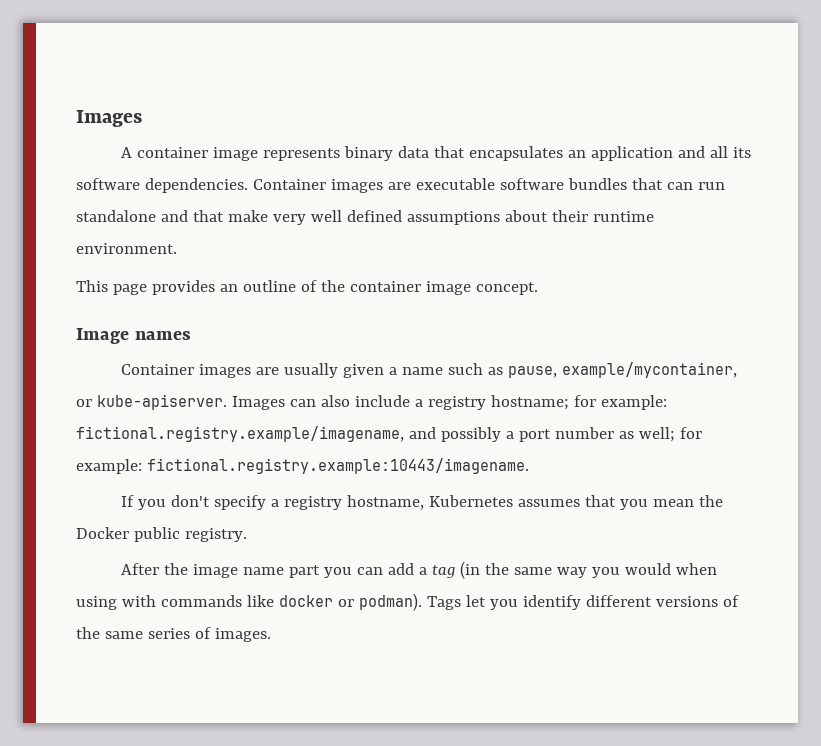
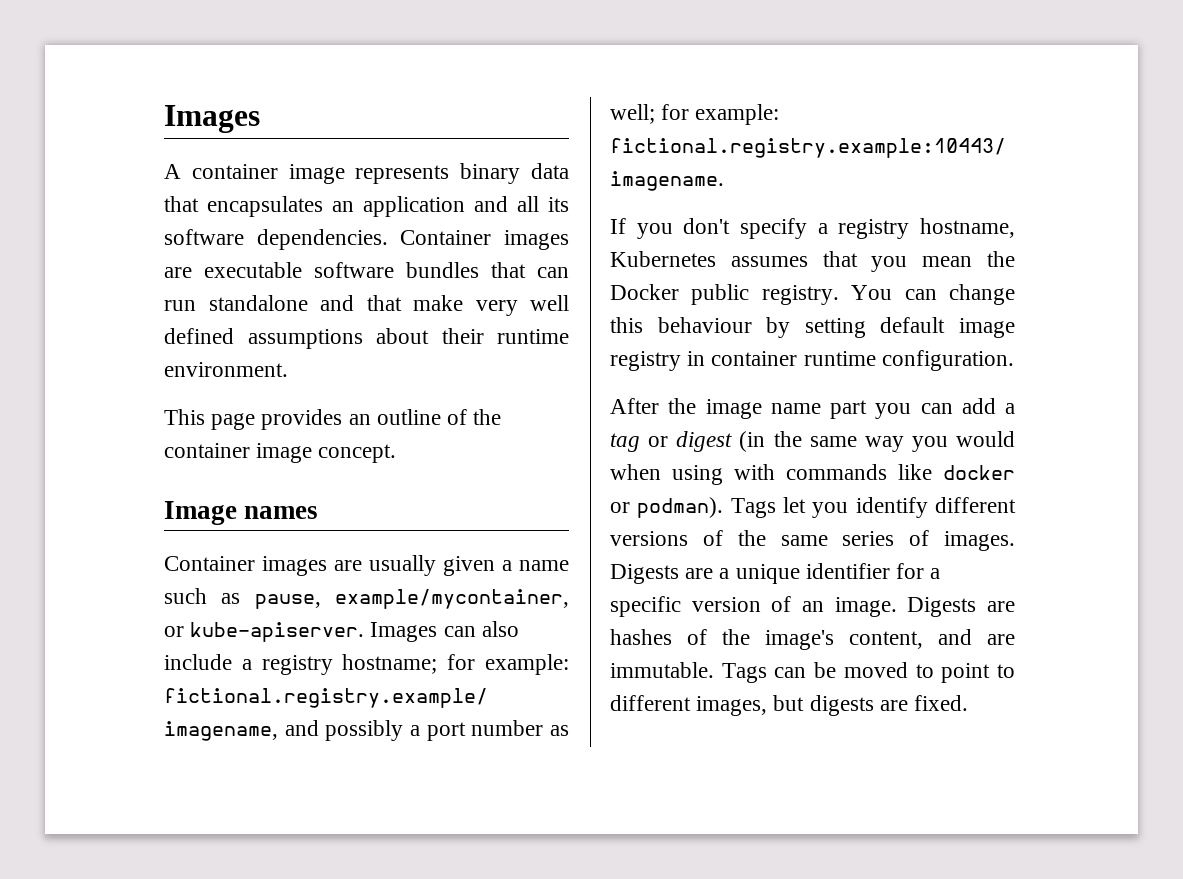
(247, 535) none -> [851,284,1015,305] [610,317,1015,338] [610,350,1014,371] You can change this behaviour by setting default image registry in container runtime configuration.
(456, 571) none -> [648,431,733,452] or digest
(271, 635) none -> [610,563,941,584] [610,596,1015,617] [610,629,1015,650] [610,662,1015,683] [610,695,969,716] Digests are a unique identifier for a specific version of an image. Digests are hashes of the image's content, and are immutable. Tags can be moved to point to different images, but digests are fixed.

